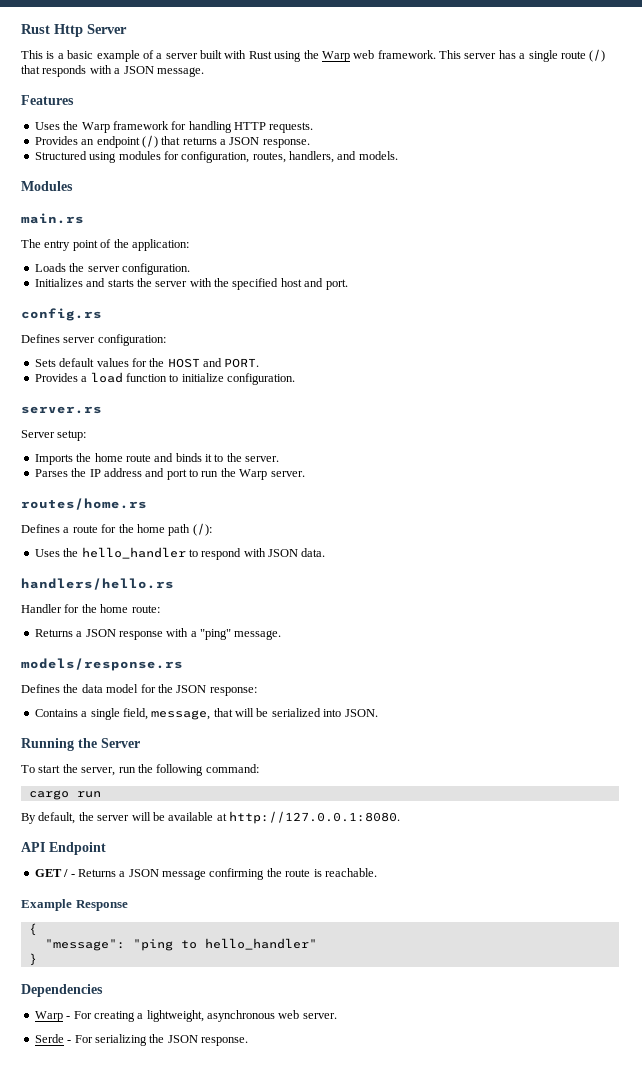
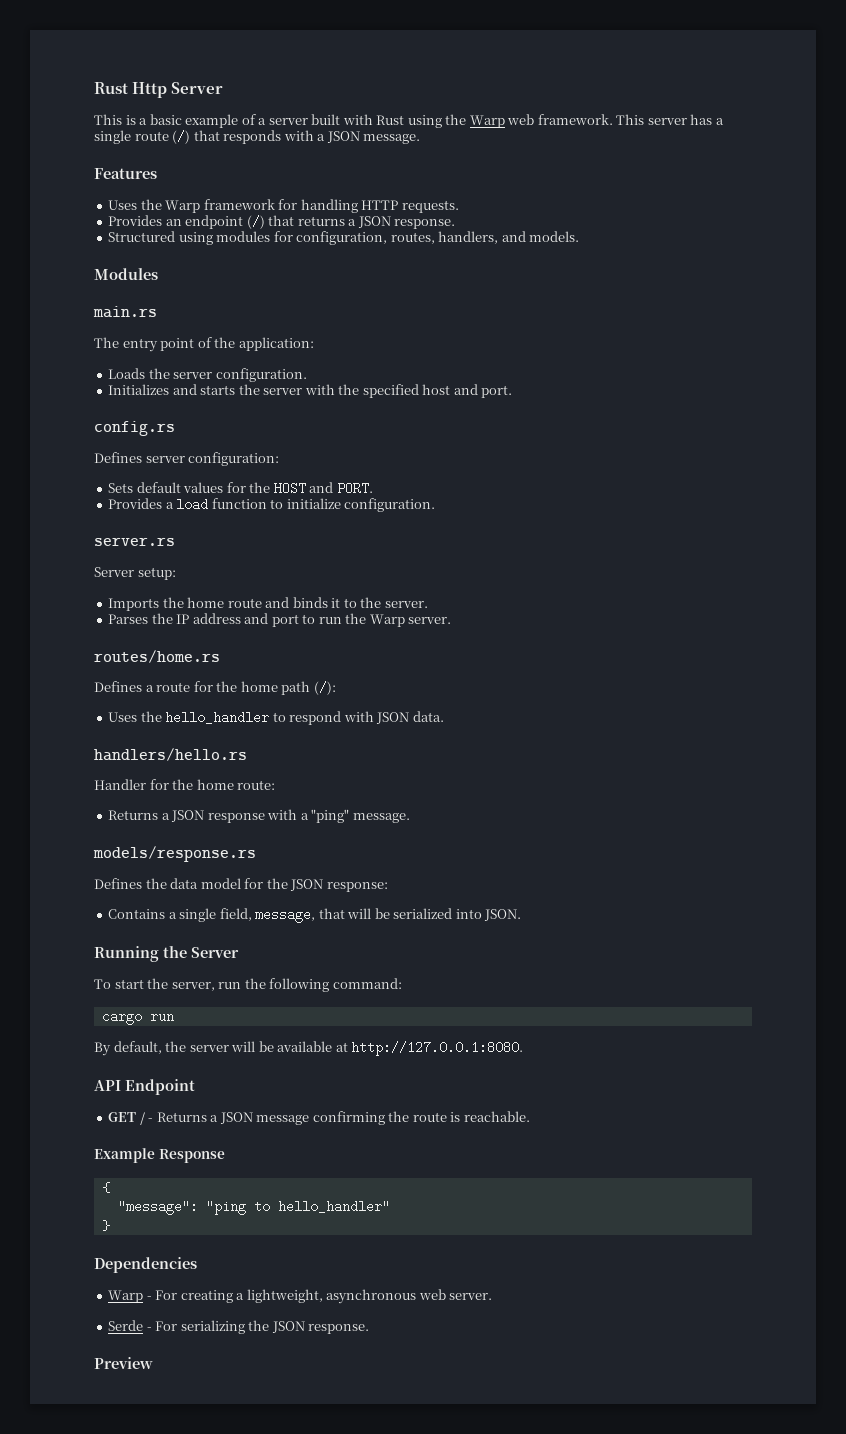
(248, 1041) none -> [94,1357,153,1369] // Preview

